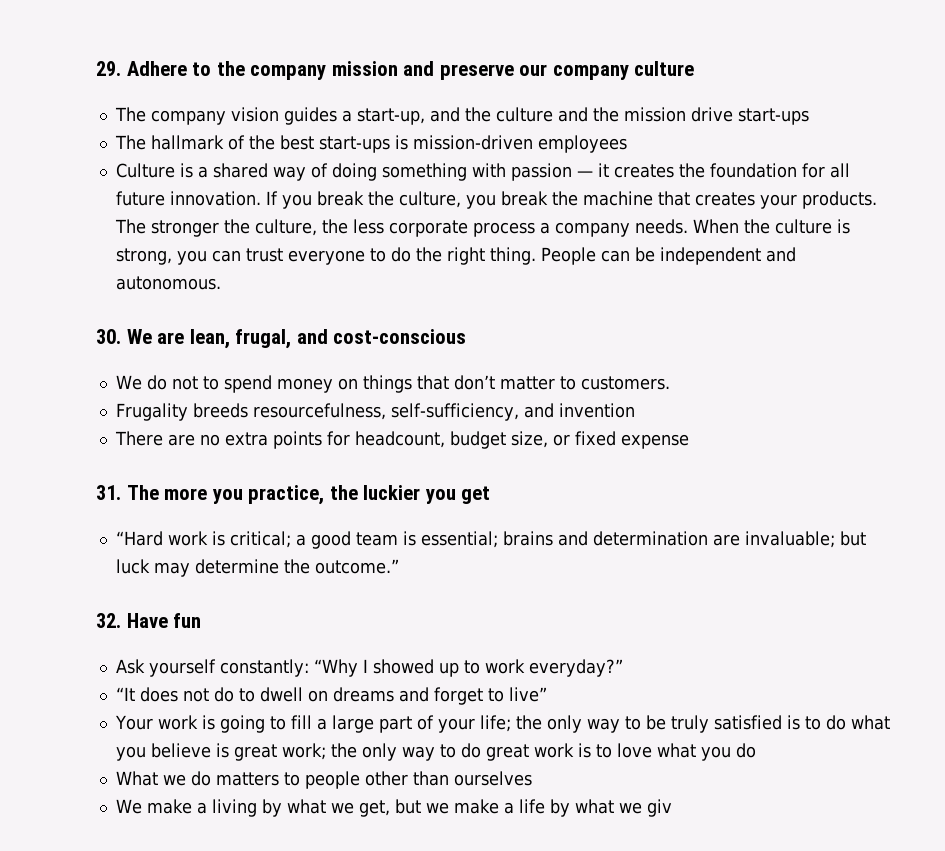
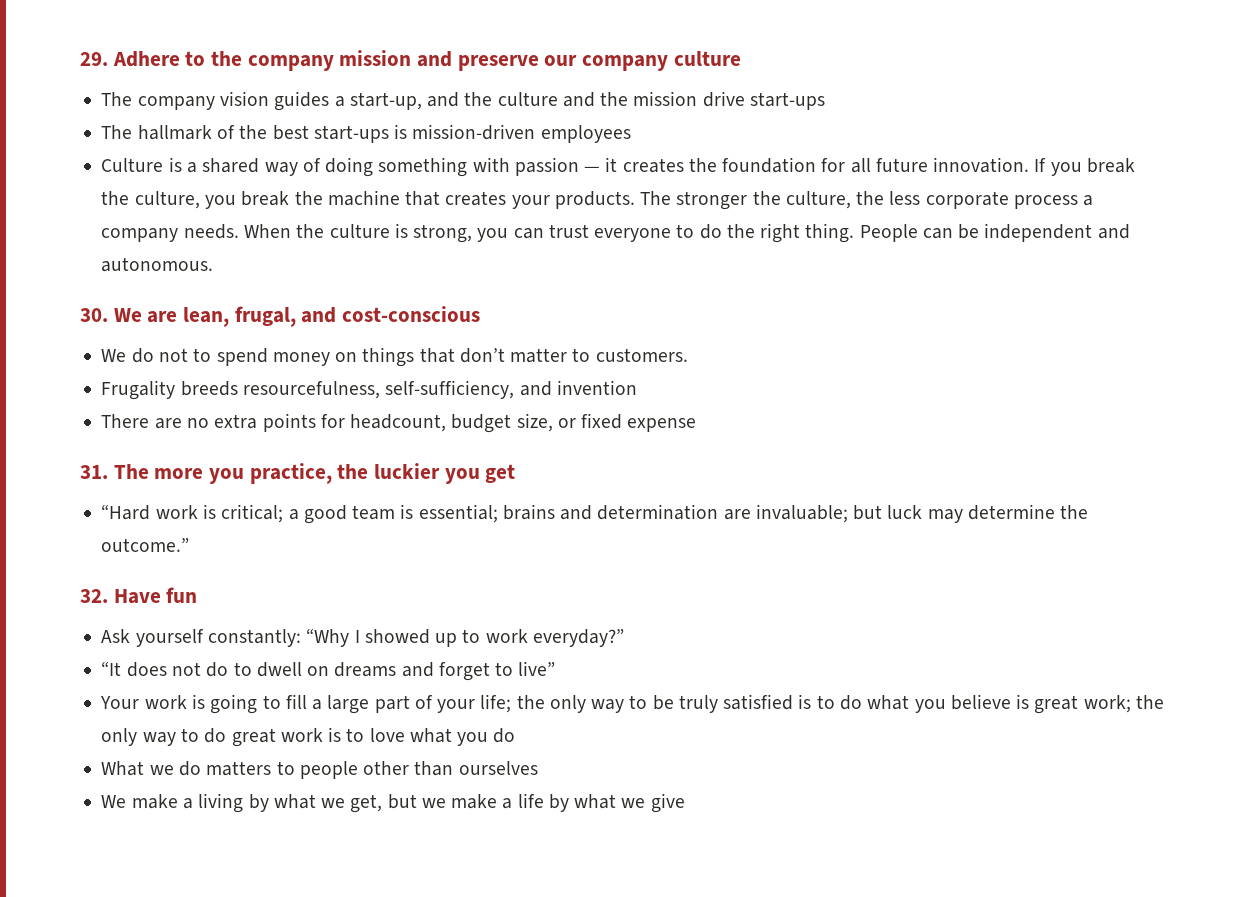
[646,799,672,817] giv -> [650,793,685,813] give

